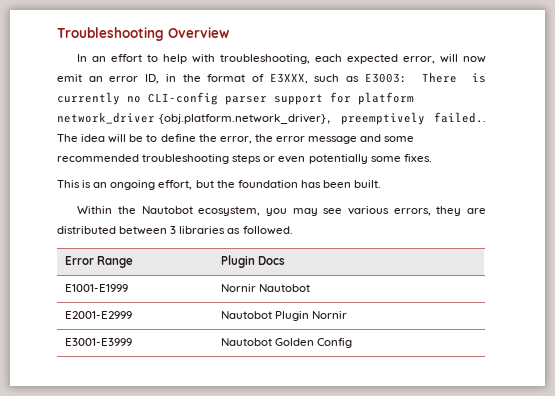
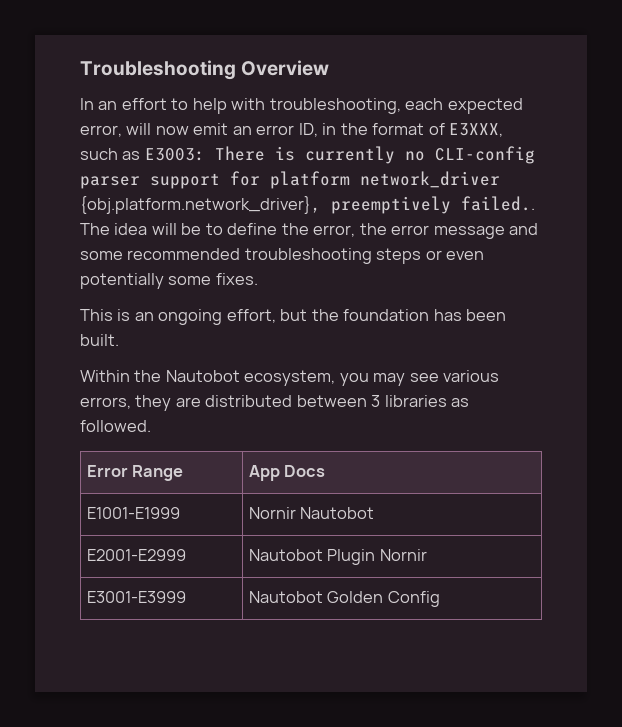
[221,255,256,268] Plugin -> [248,465,280,481] App

